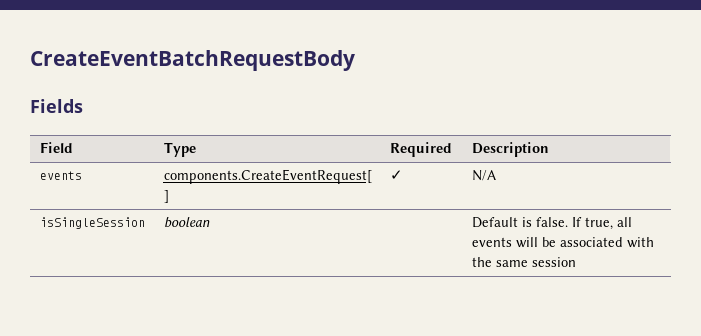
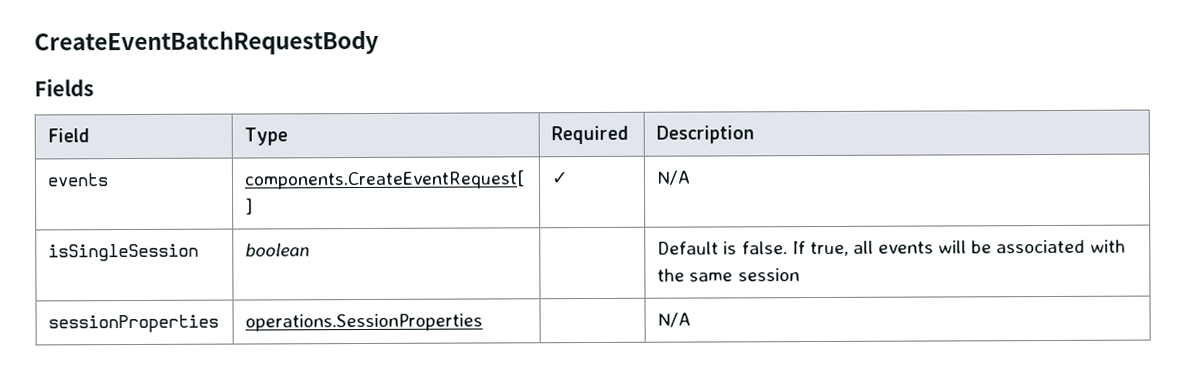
(576, 262) none -> [48,314,220,334] [245,313,484,332] [657,312,692,328] // sessionProperties | operations.SessionProperties | | N/A

